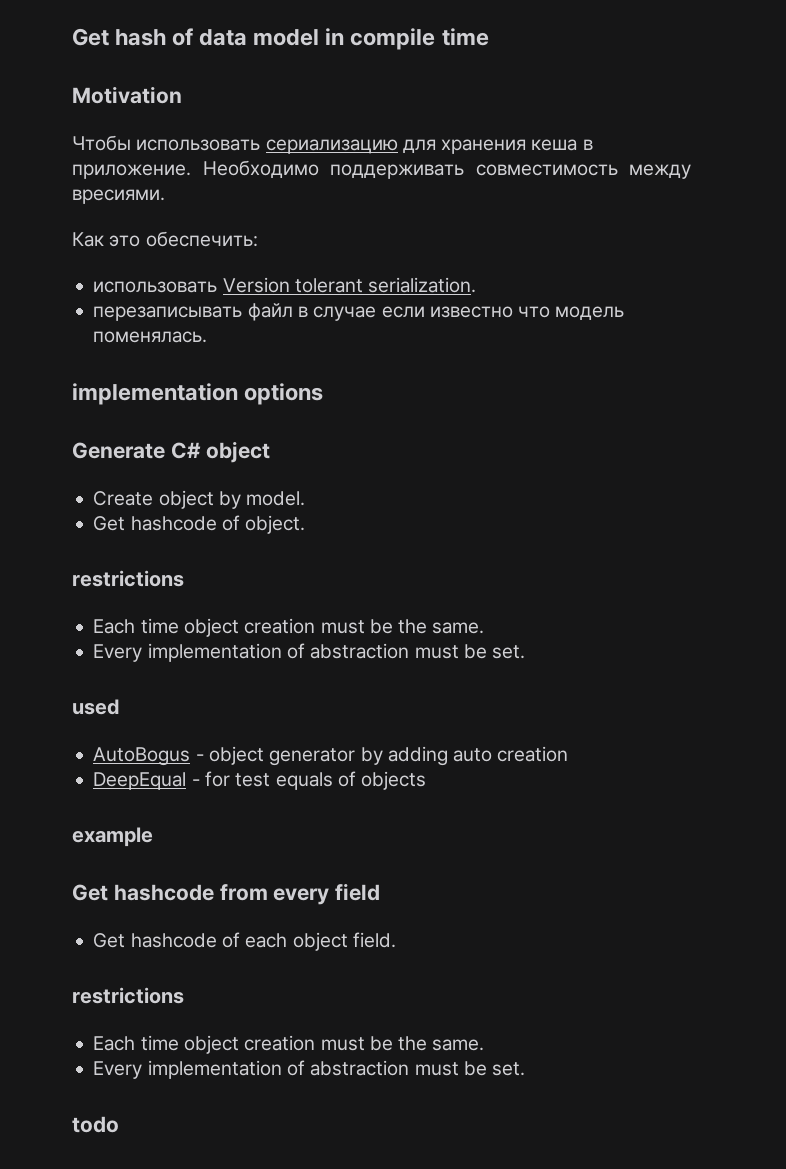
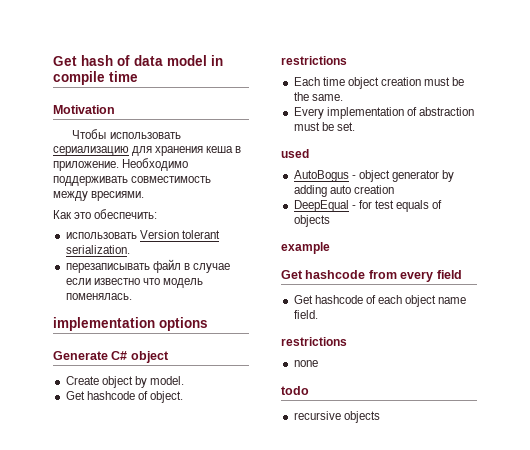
(348, 941) none -> [438,297,467,304] name
[93,1035,485,1054] [93,1060,526,1079] // Each time object creation must be the same. // Every implementation of abstraction must be set. -> [293,360,318,367] // none
(119, 1124) none -> [293,411,380,423] // recursive objects

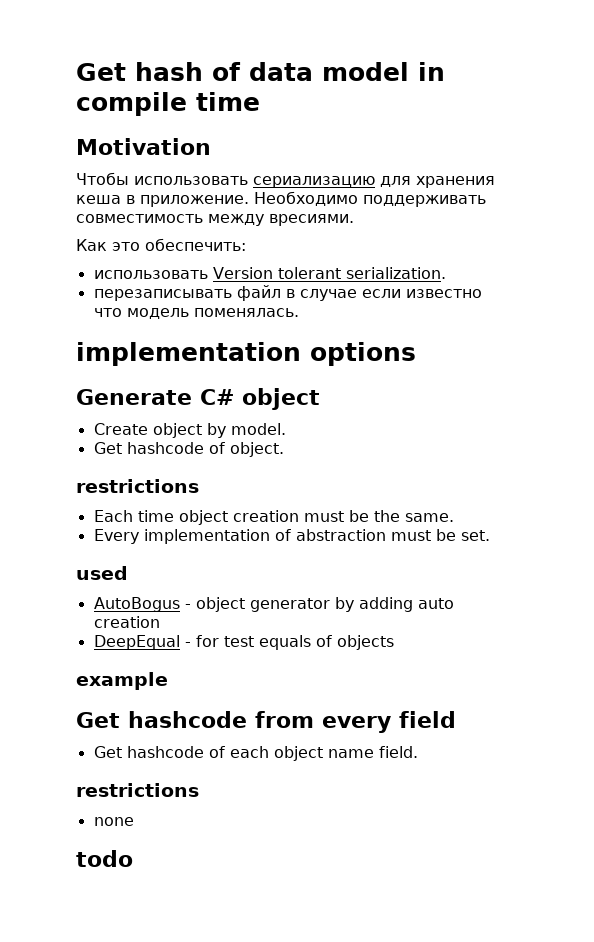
[293,411,380,423] // recursive objects -> (133, 858) none

